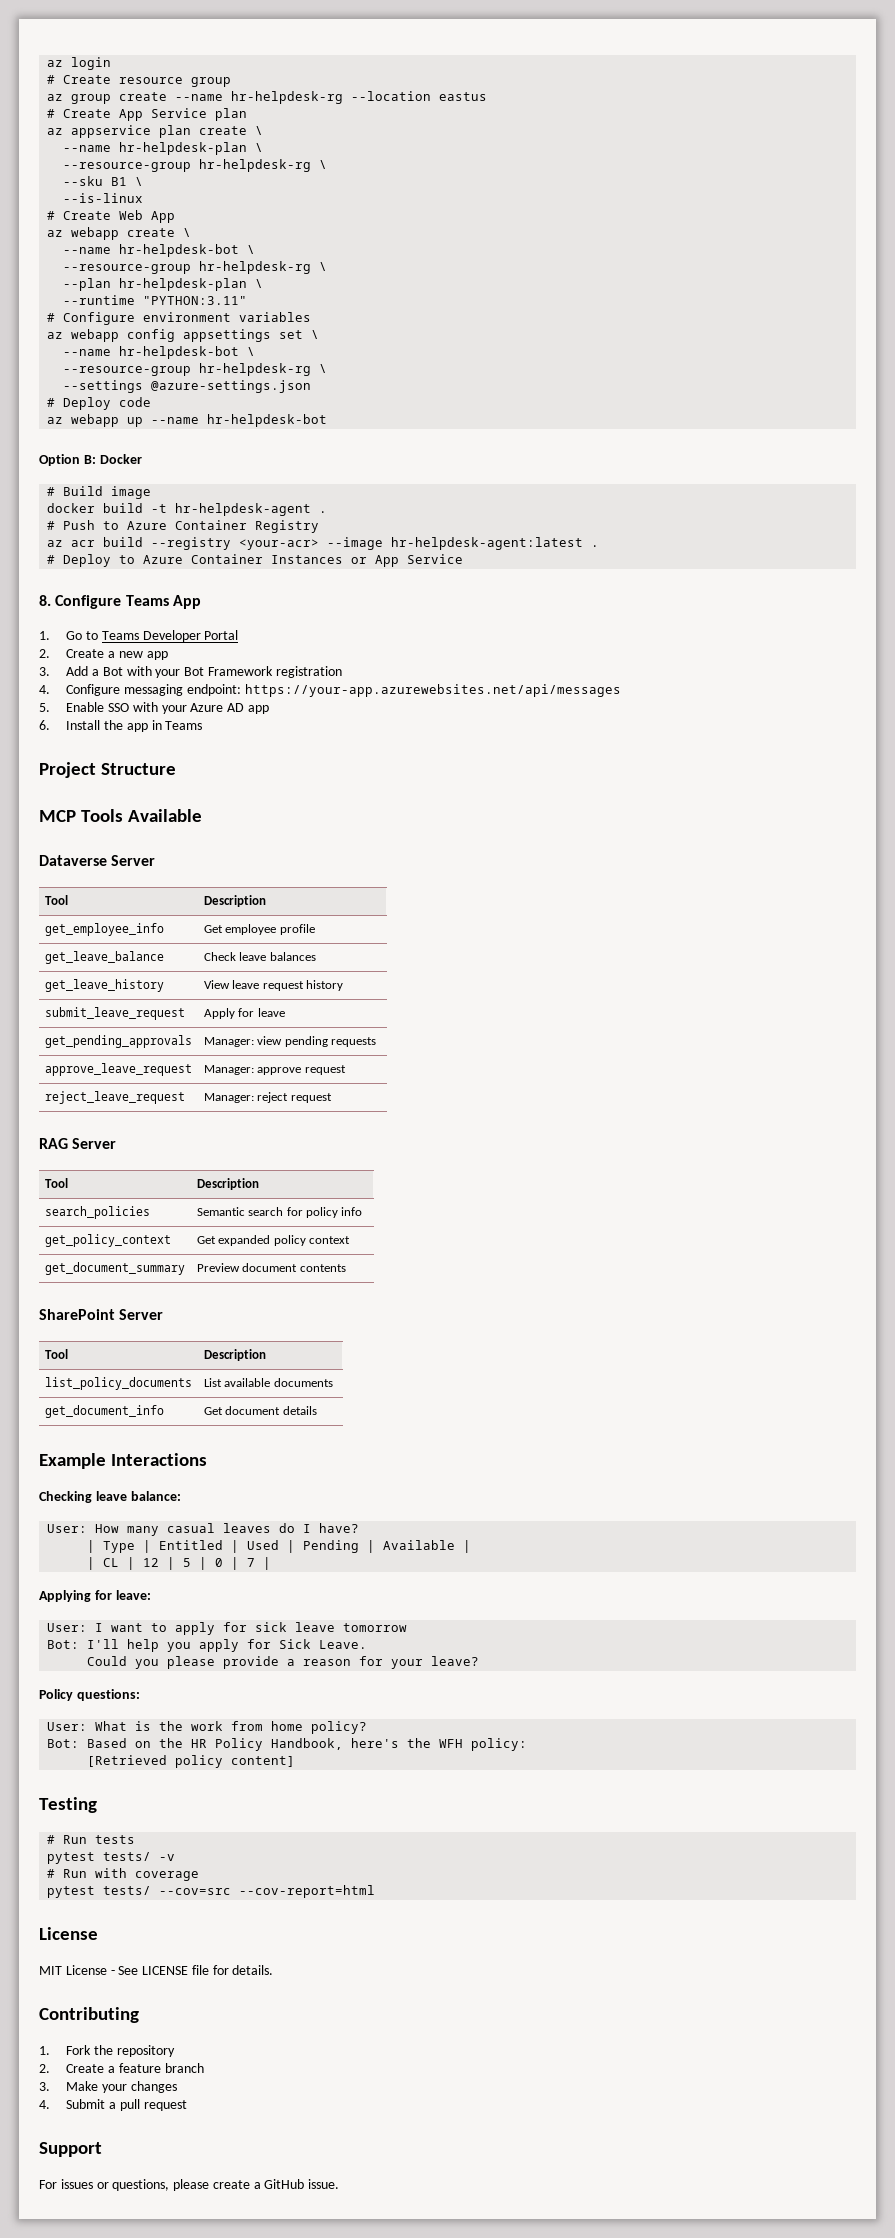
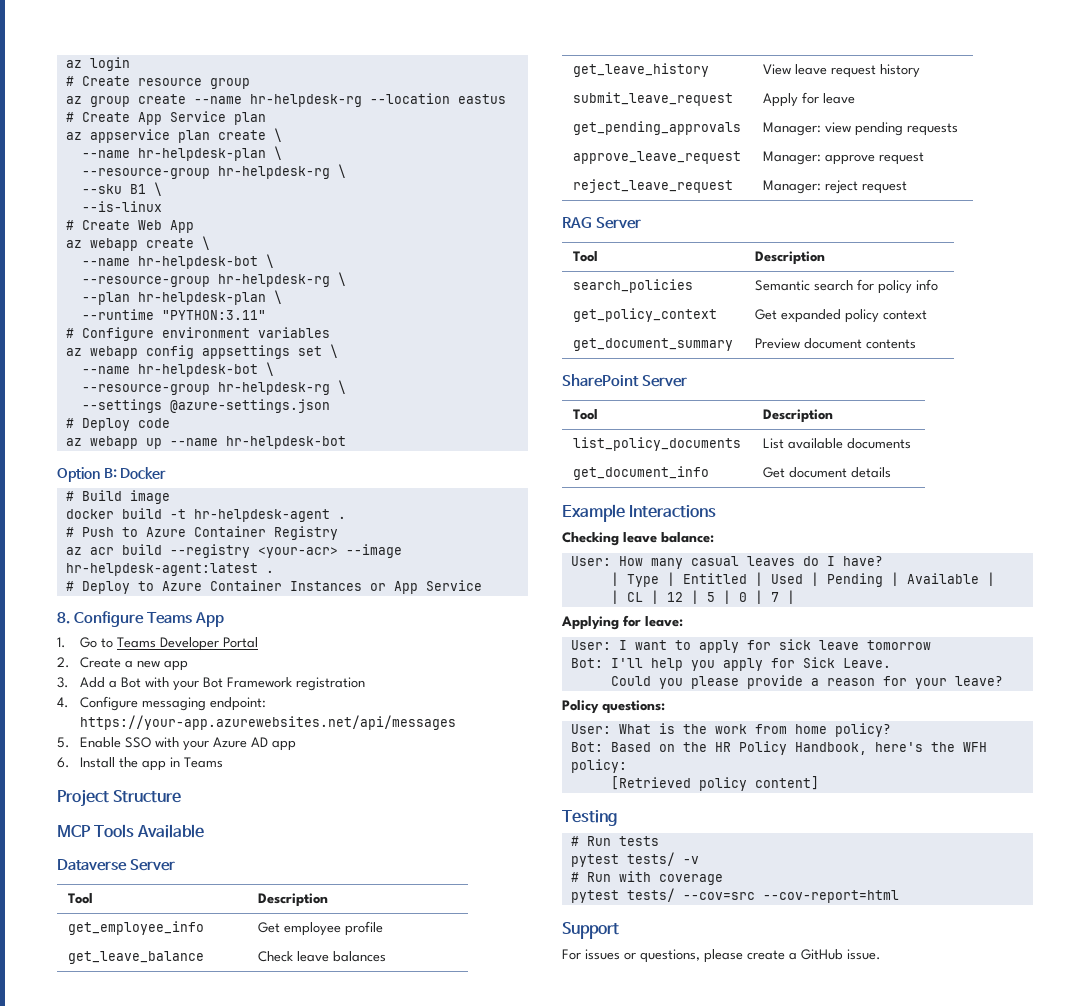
[39,1927,98,1940] [39,1965,274,1975] [39,2007,139,2023] [39,2045,175,2057] [39,2063,204,2073] [39,2081,177,2093] [39,2099,187,2111] // License // MIT License - See LICENSE file for details. // Contributing // 1. Fork the repository // 2. Create a feature branch // 3. Make your changes // 4. Submit a pull request -> (899, 896) none

